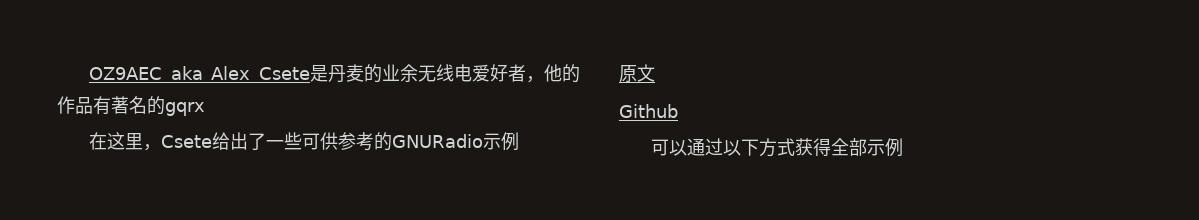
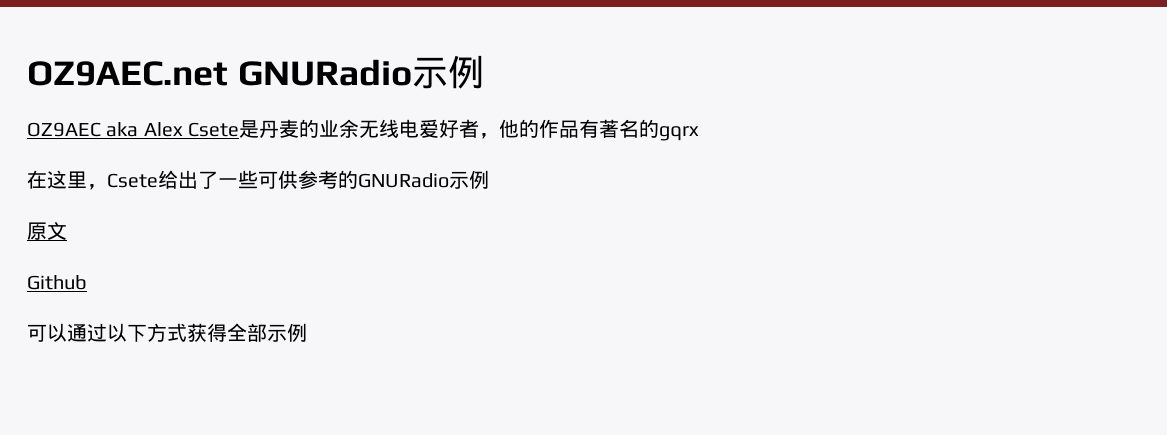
(89, 73) none -> [27,55,484,89] OZ9AEC.net GNURadio示例 //

